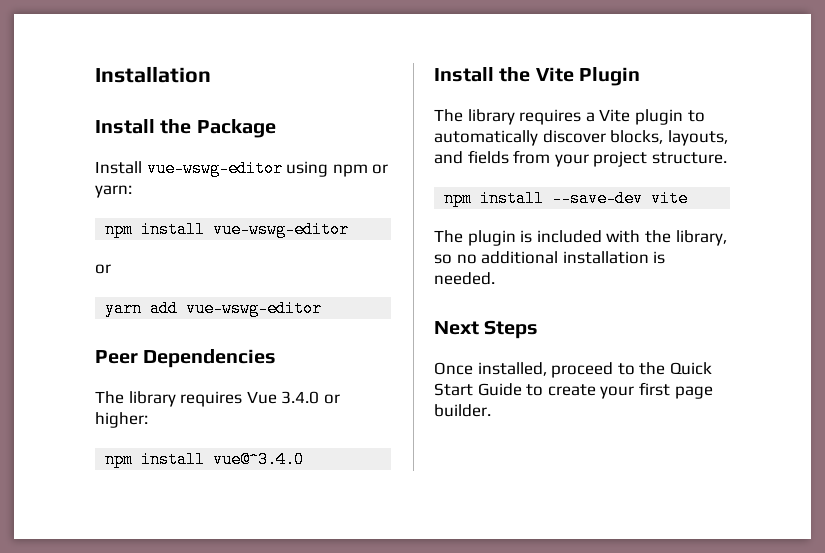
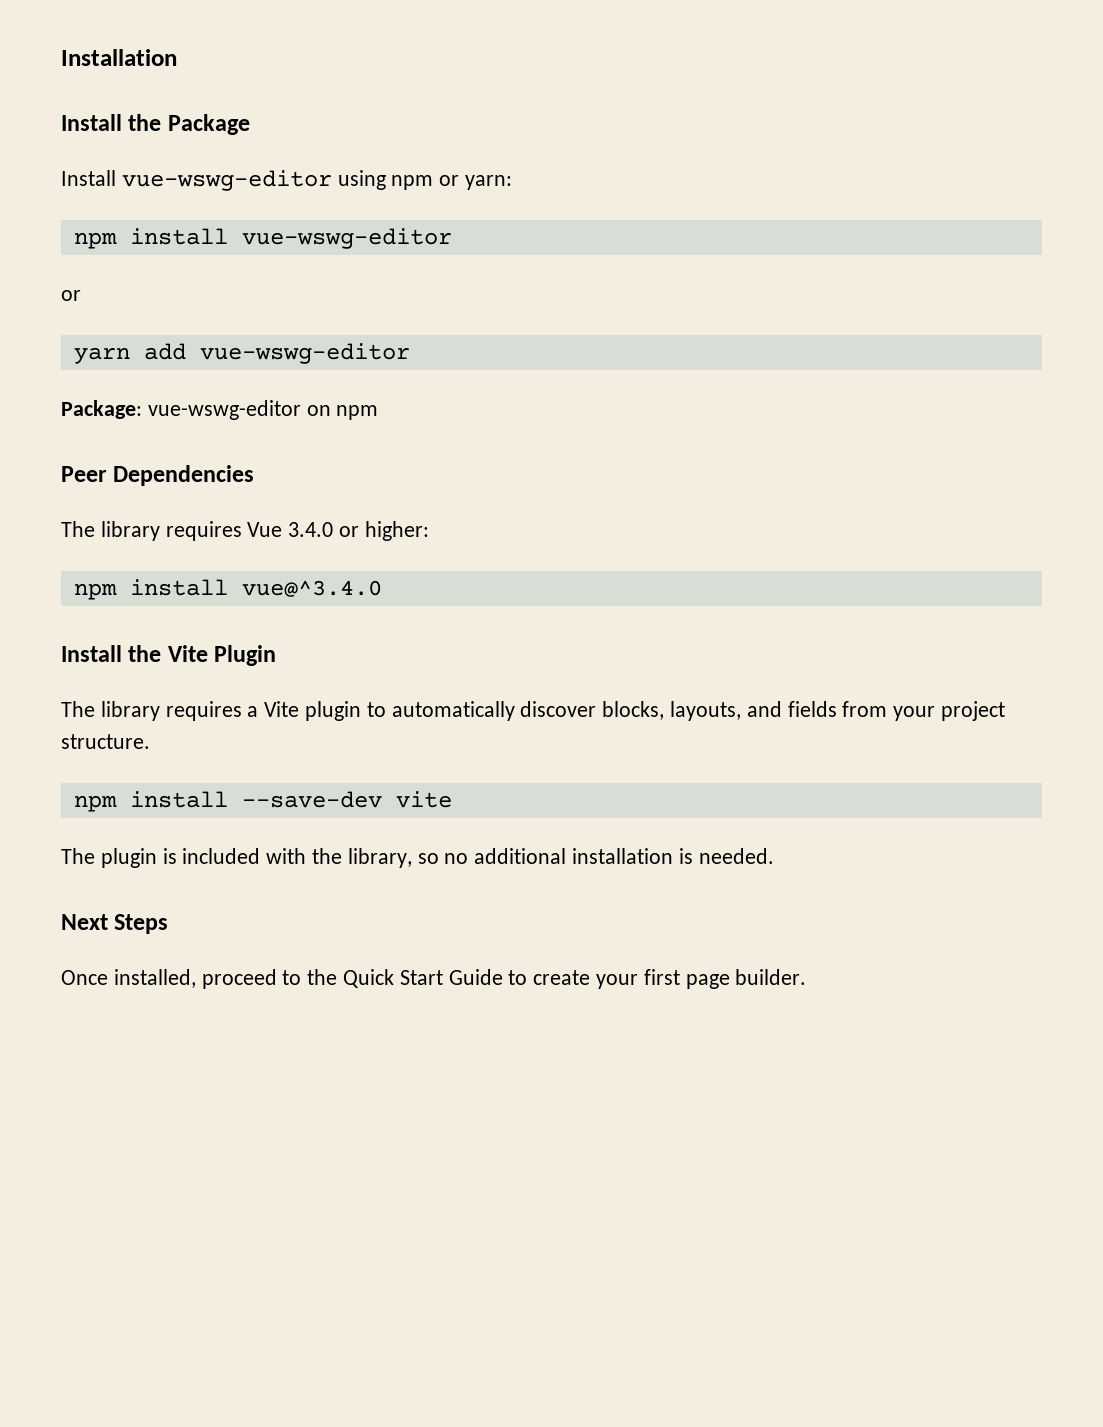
(323, 308) none -> [61,400,379,420] // Package: vue-wswg-editor on npm

